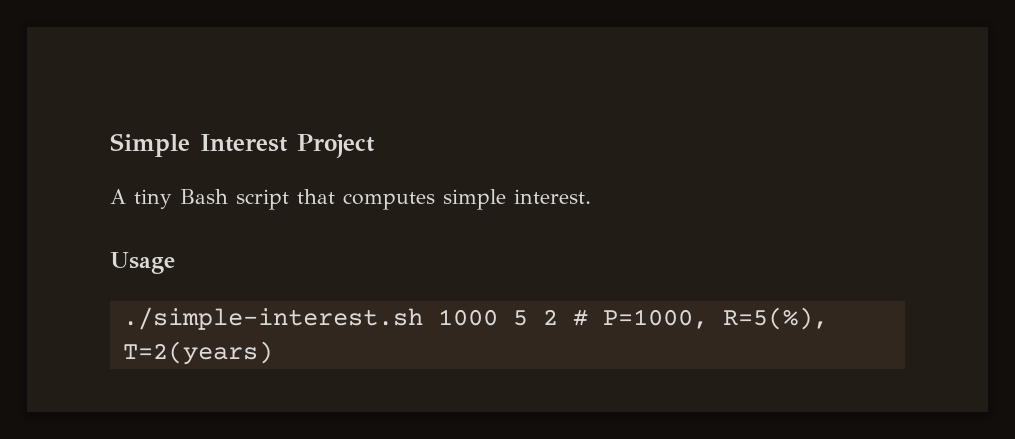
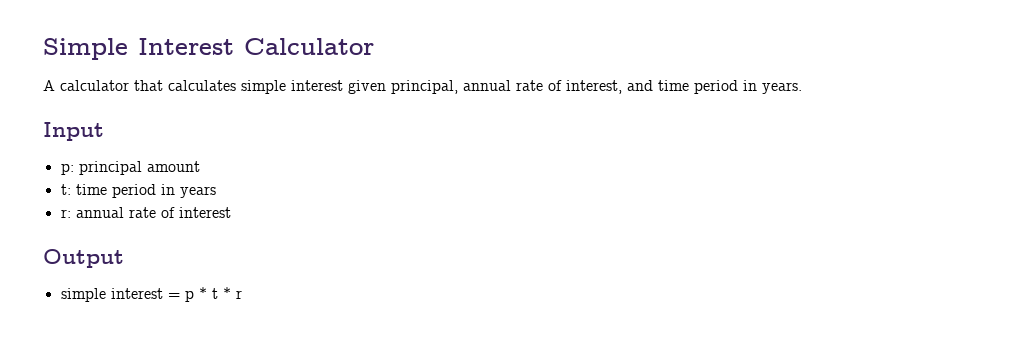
[297,134,375,158] Project -> [244,38,374,55] Calculator
[134,189,591,210] [110,252,175,274] [122,307,828,330] [122,341,273,365] tiny Bash script that computes simple interest. // Usage // ./simple-interest.sh 1000 5 2 # P=1000, R=5(%), T=2(years) -> [60,80,802,94] [43,122,104,141] [60,161,200,175] [60,184,216,198] [60,207,231,218] [43,249,124,268] [60,287,242,302] calculator that calculates simple interest given principal, annual rate of interest, and time period in years. // Input // p: principal amount // t: time period in years // r: annual rate of interest // Output // simple interest = p * t * r

